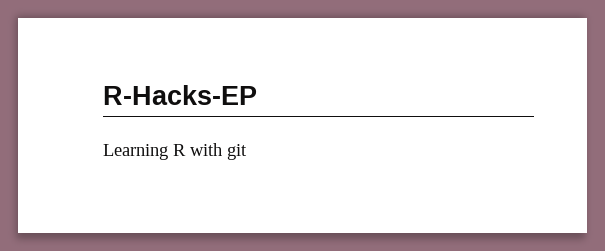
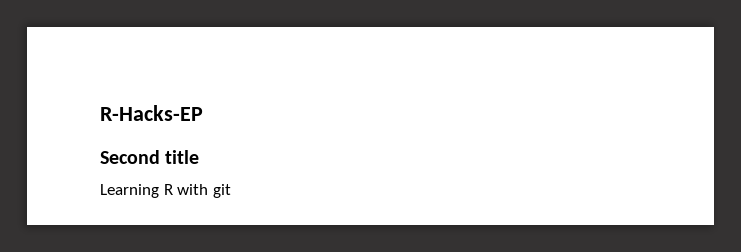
(257, 95) none -> [100,150,200,164] // Second title

